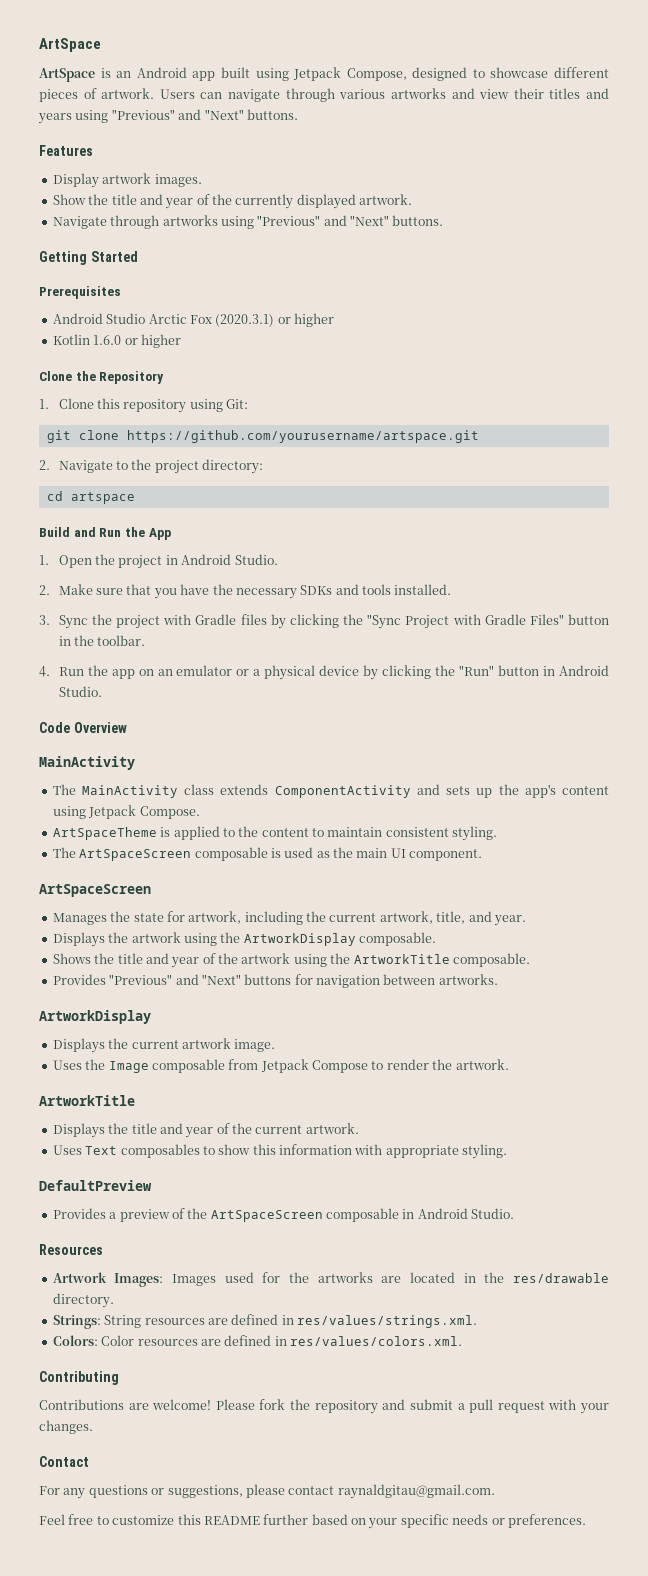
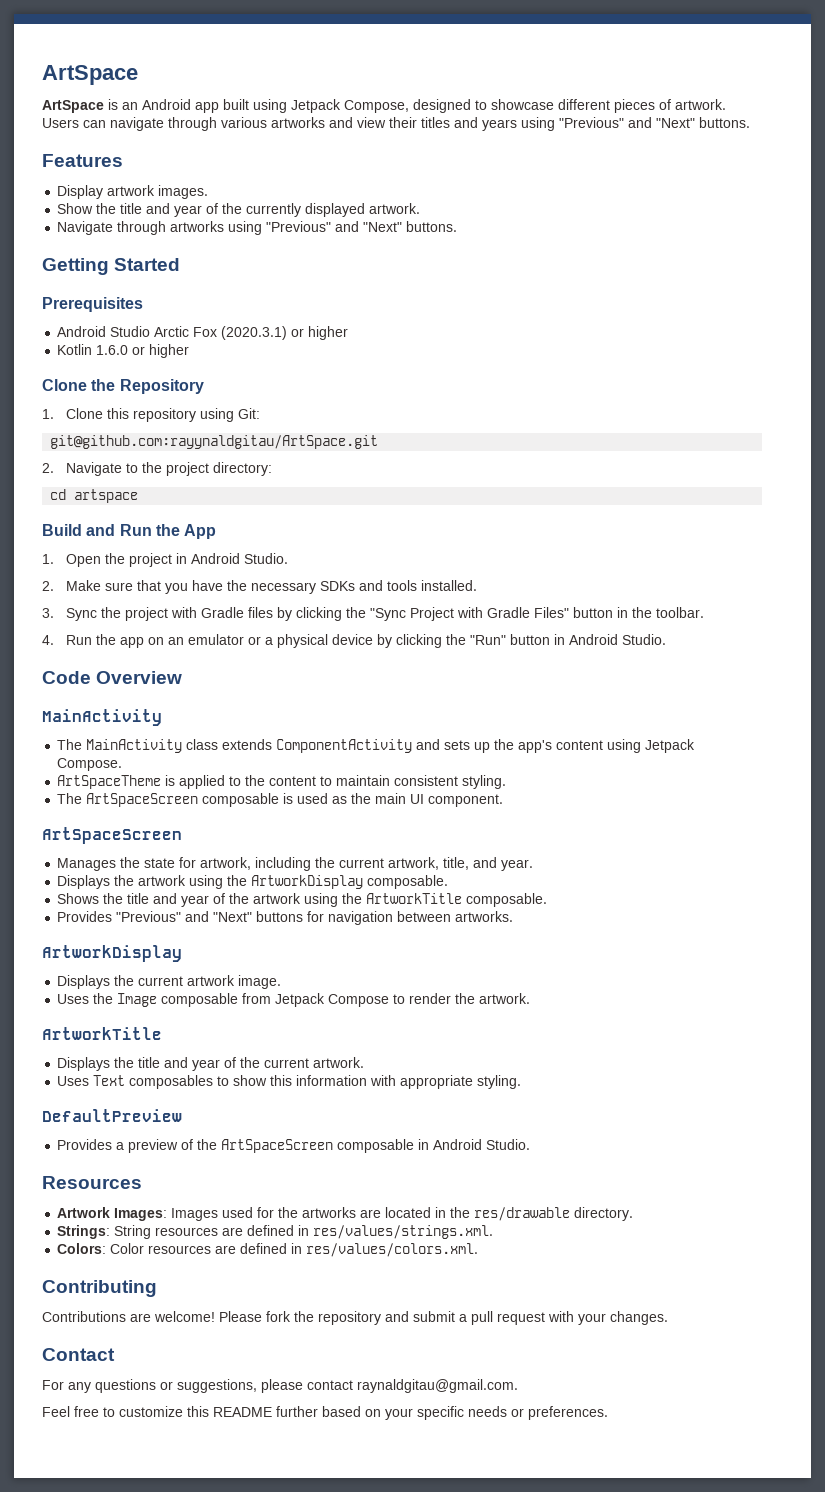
[46,430,479,443] git clone https://github.com/yourusername/artspace.git -> [50,435,379,449] git@github.com:rayynaldgitau/ArtSpace.git

